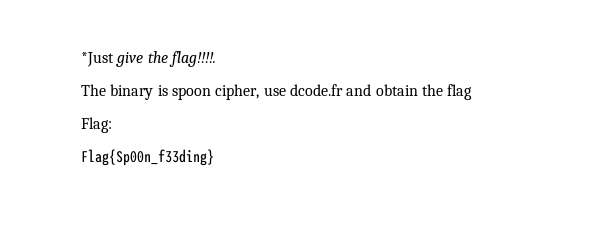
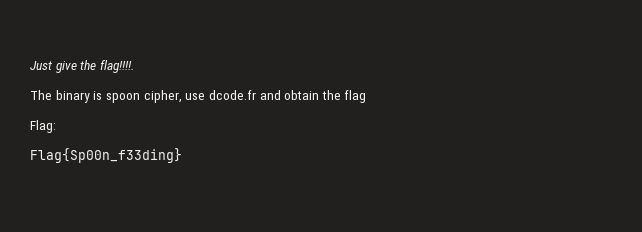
[81,52,114,67] *Just -> [30,61,52,70] Just

